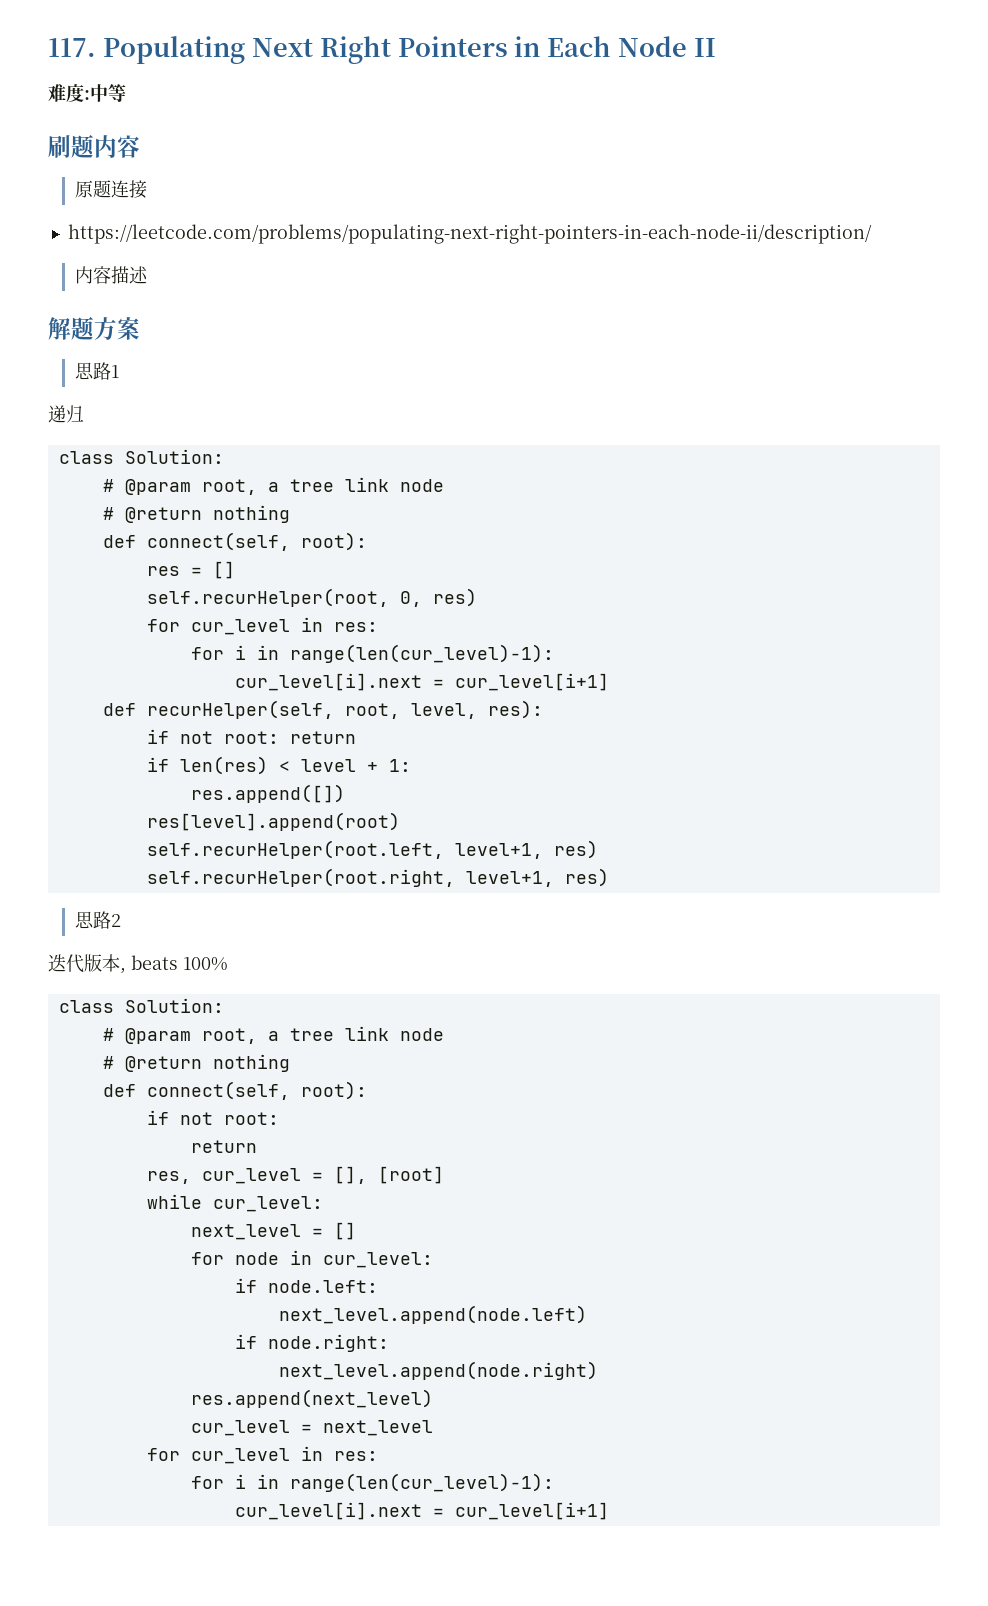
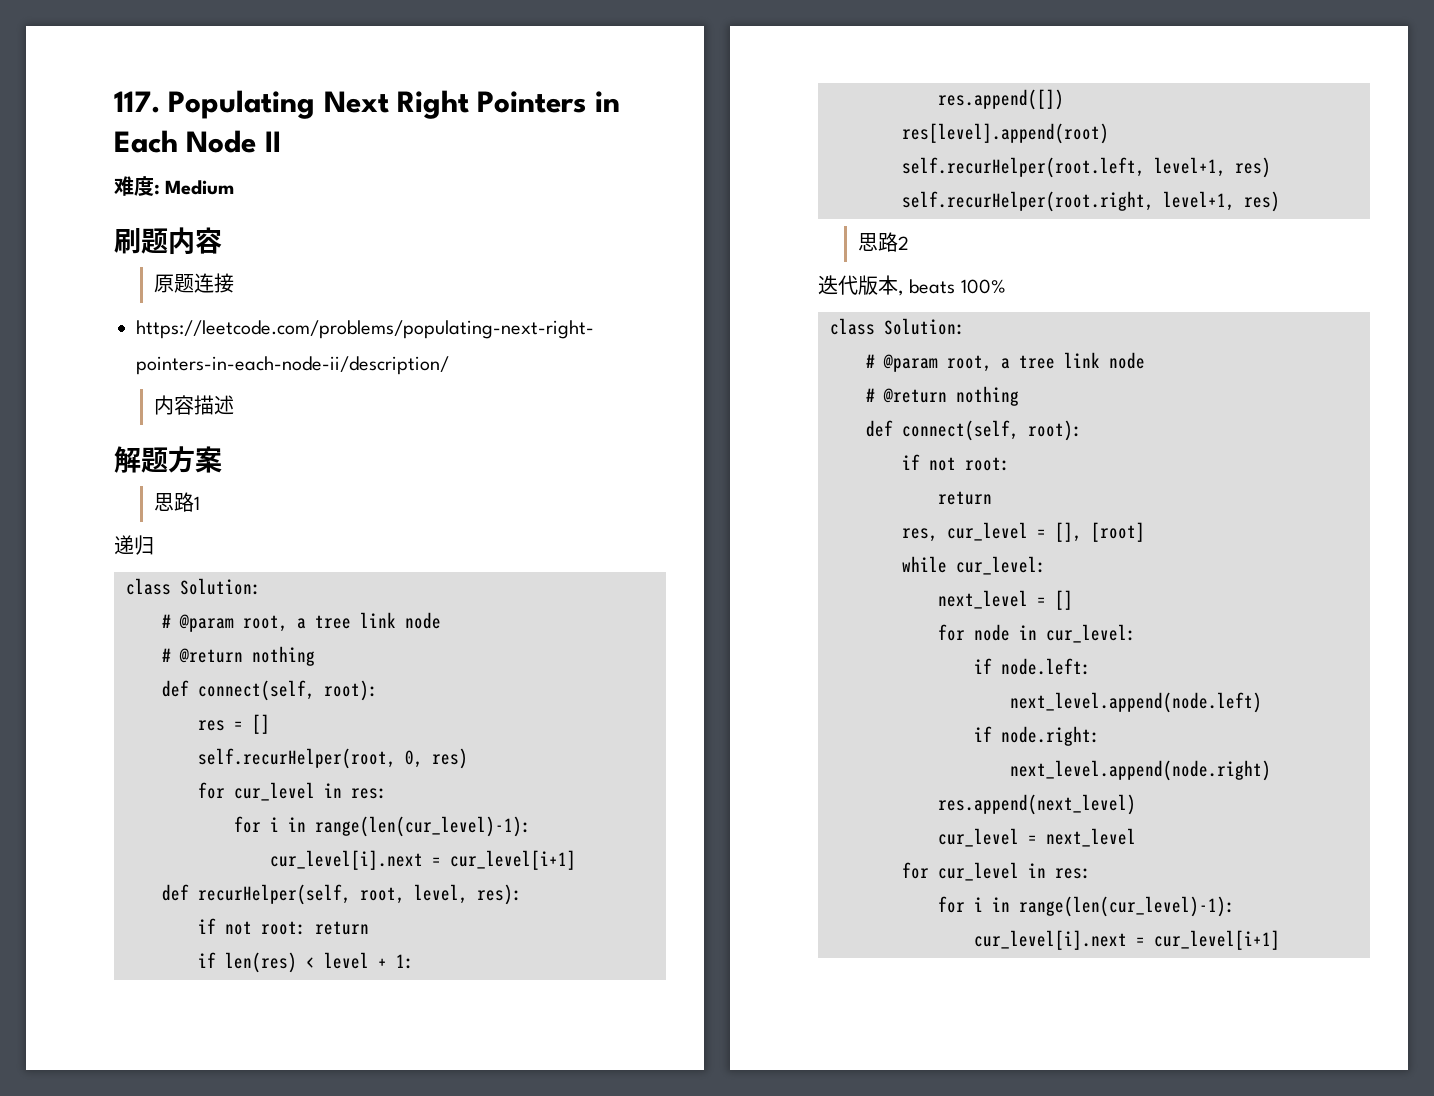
[90,84,126,102] 中等 -> [165,180,235,195] Medium

